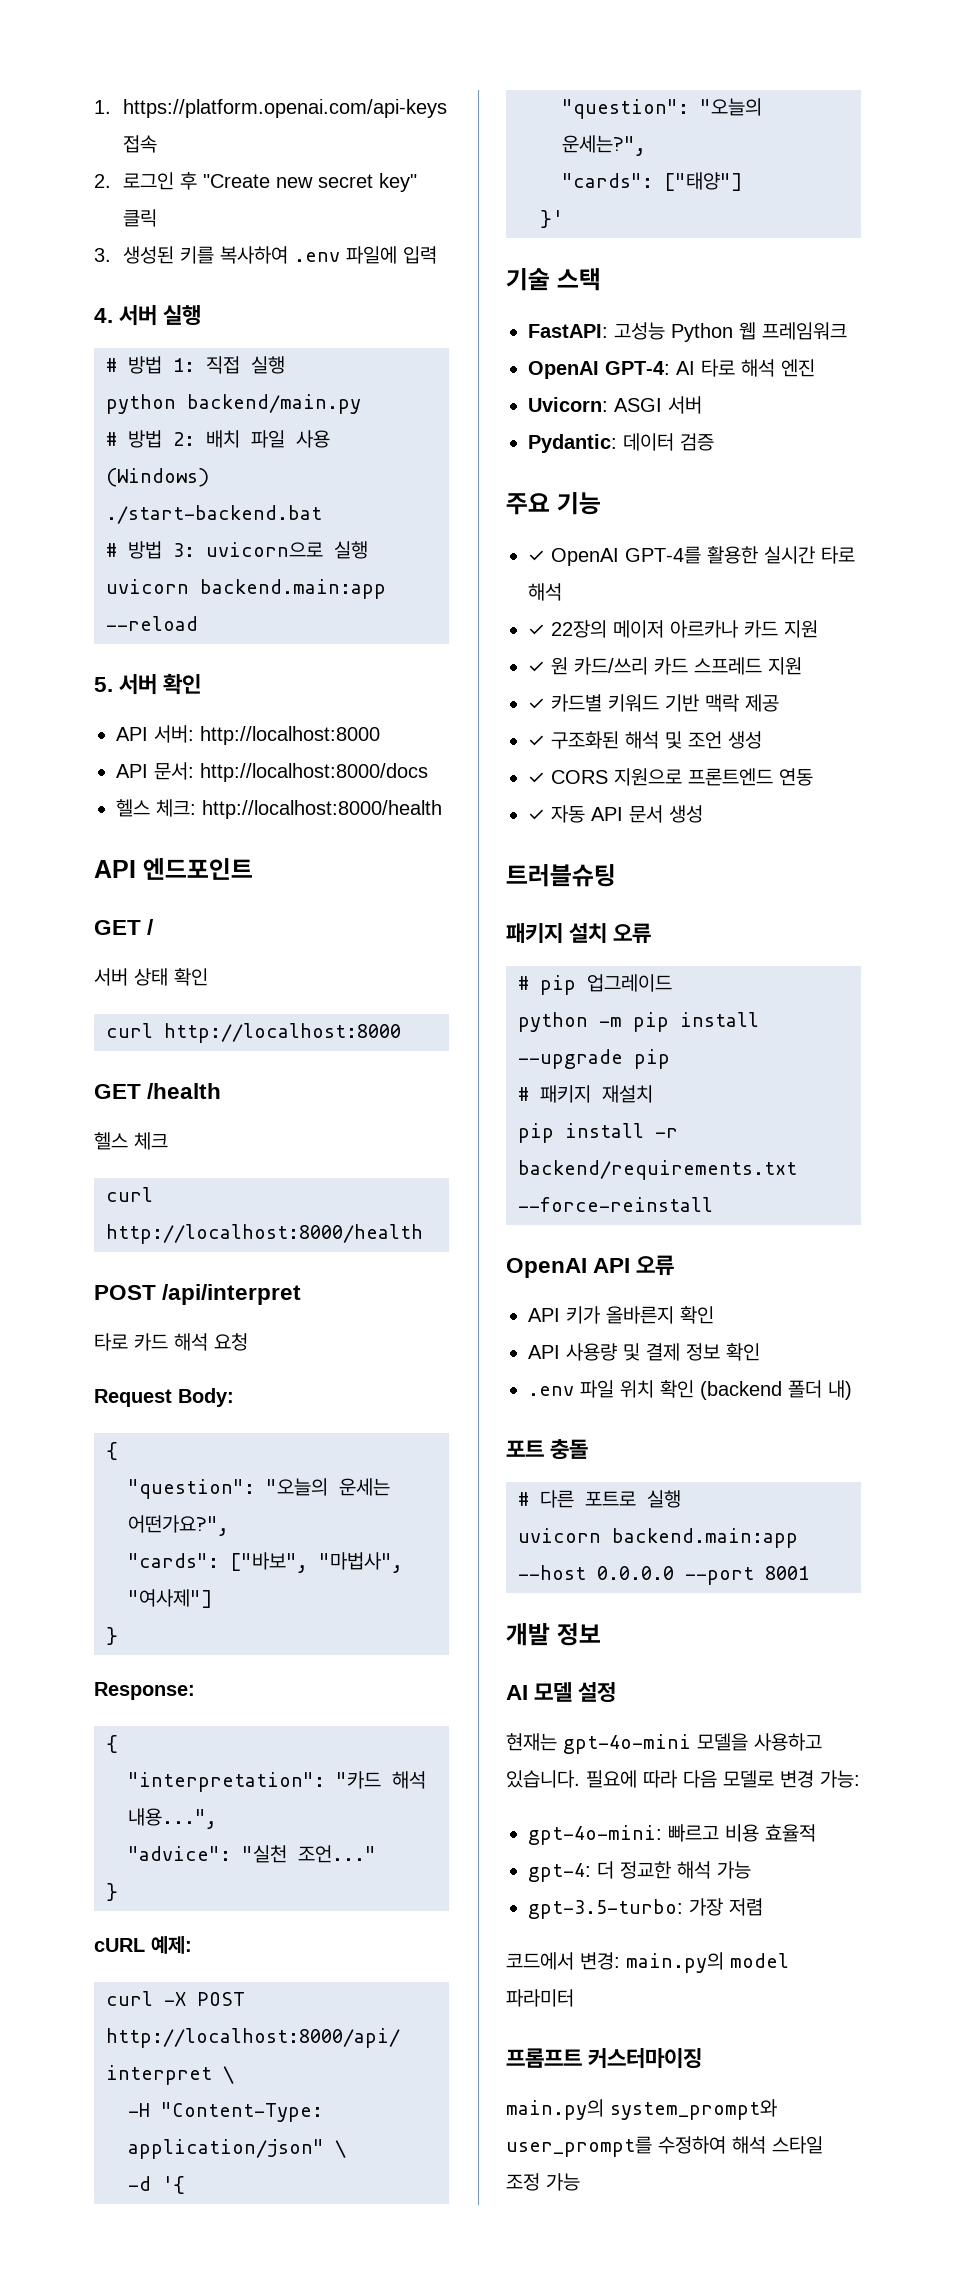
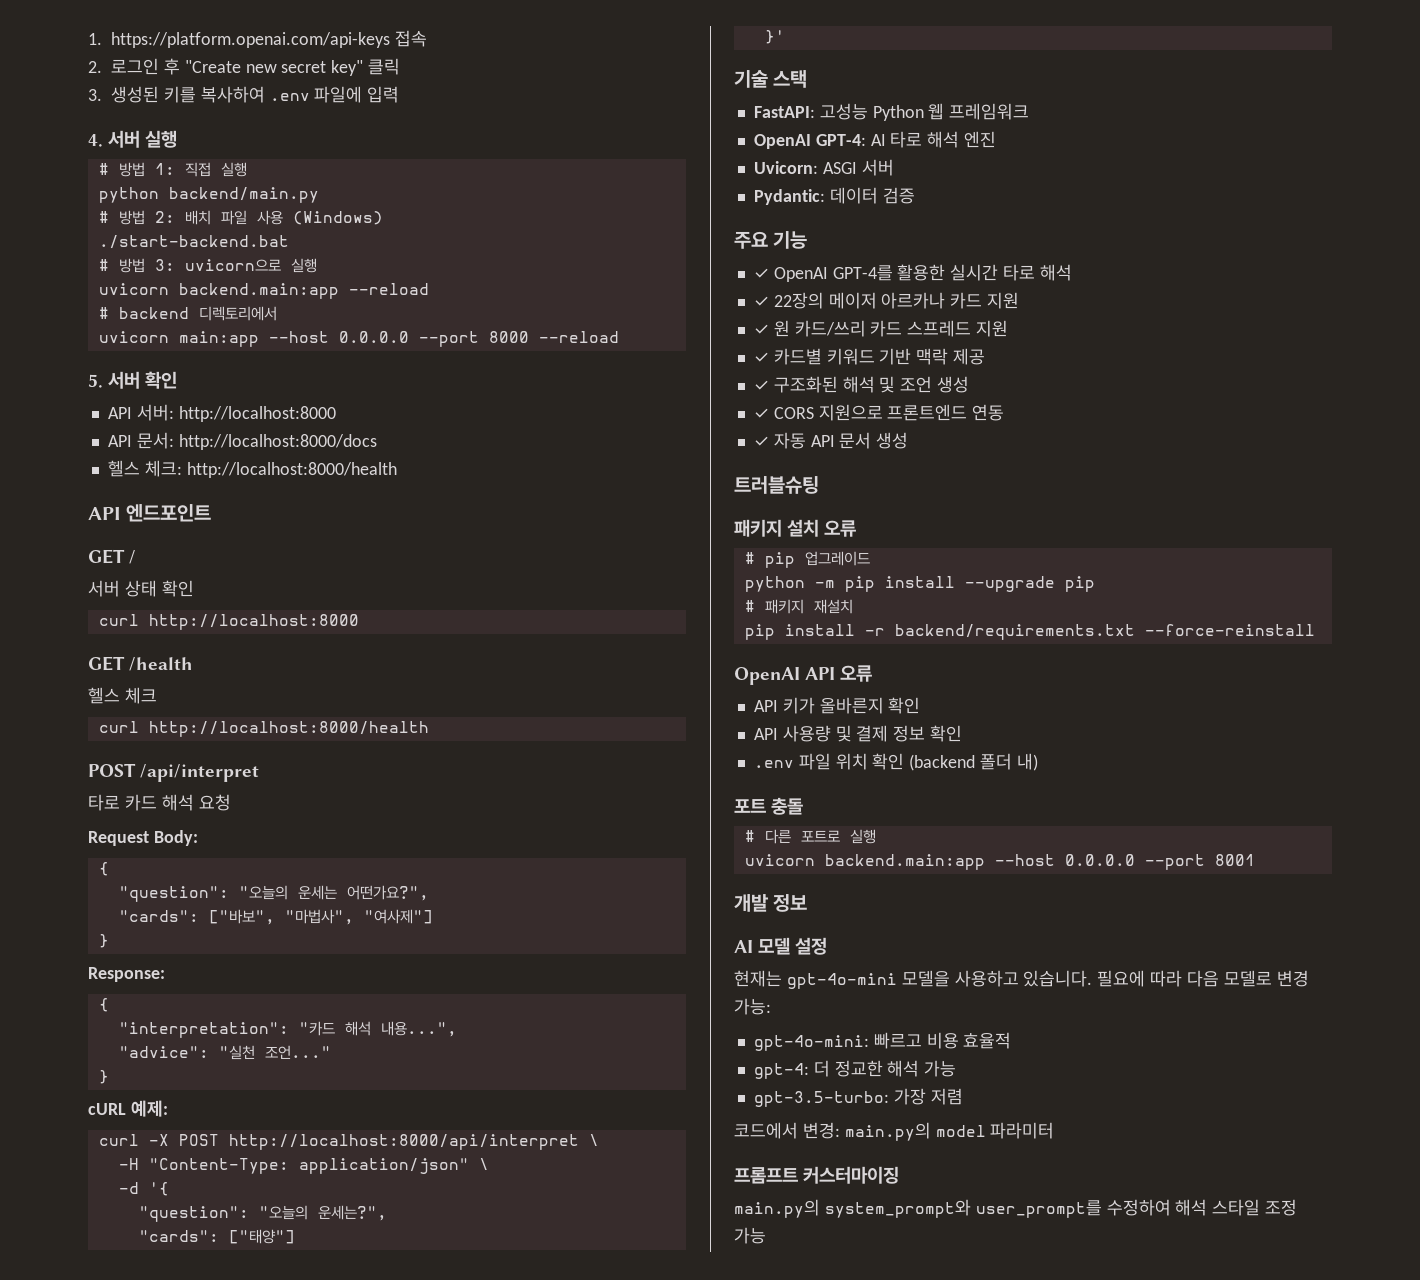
(198, 623) none -> [98,306,277,321] [98,331,619,347] // # backend 디렉토리에서 // uvicorn main:app --host 0.0.0.0 --port 8000 --reload

